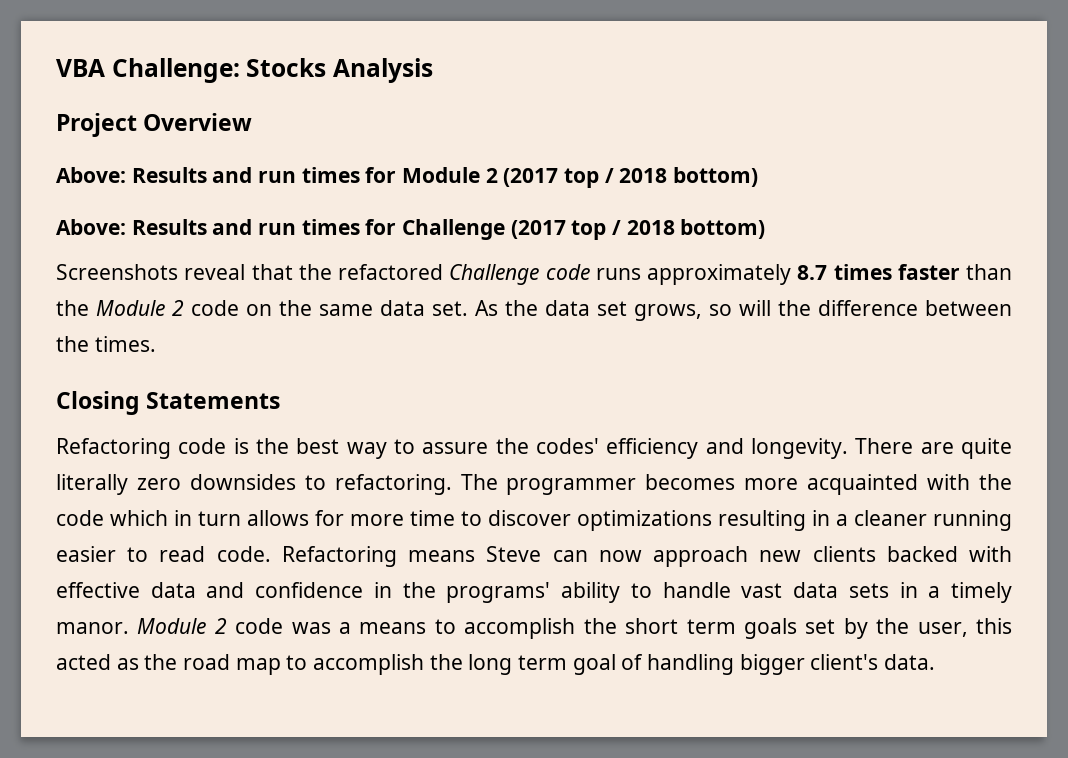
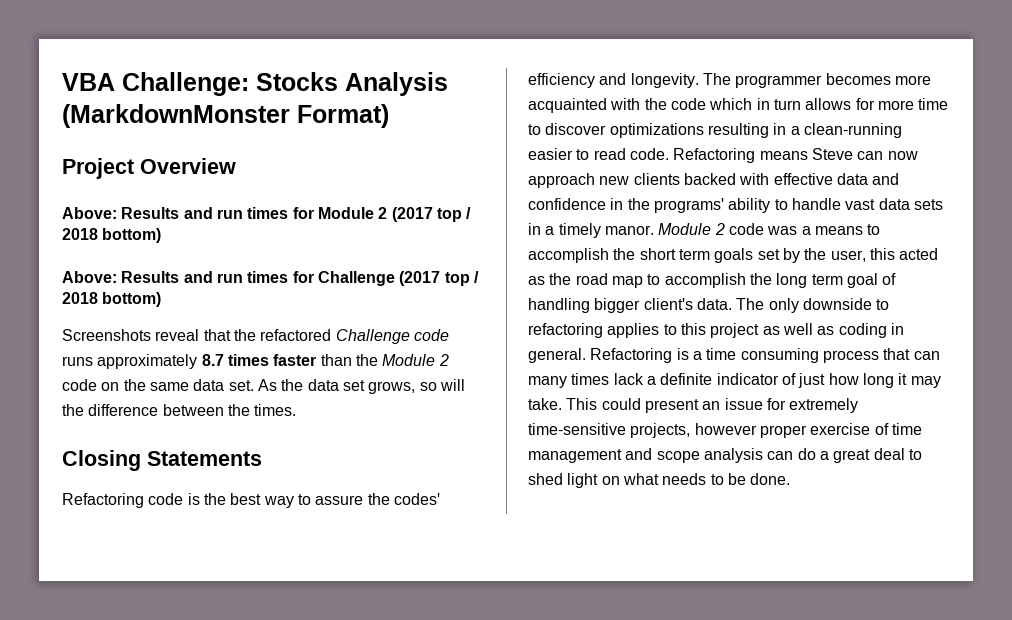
(433, 70) none -> [62,104,389,128] (MarkdownMonster Format)
[855,438,1012,459] [56,474,452,495] There are quite literally zero downsides to refactoring. -> (699, 80) none
[854,510,1012,531] cleaner running -> [803,123,902,138] clean-running
(936, 662) none -> [736,298,890,313] [528,323,904,338] [528,348,940,363] [528,373,941,388] [528,398,859,413] [528,423,922,438] [528,448,922,463] [528,473,791,488] The only downside to refactoring applies to this project as well as coding in general. Refactoring is a time consuming process that can many times lack a definite indicator of just how long it may take. This could present an issue for extremely time-sensitive projects, however proper exercise of time management and scope analysis can do a great deal to shed light on what needs to be done.

